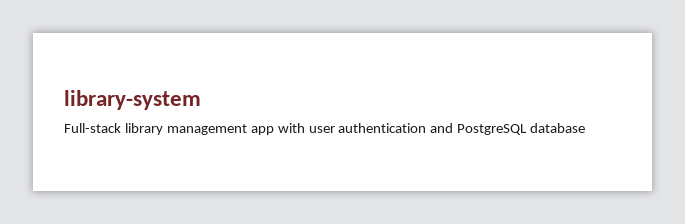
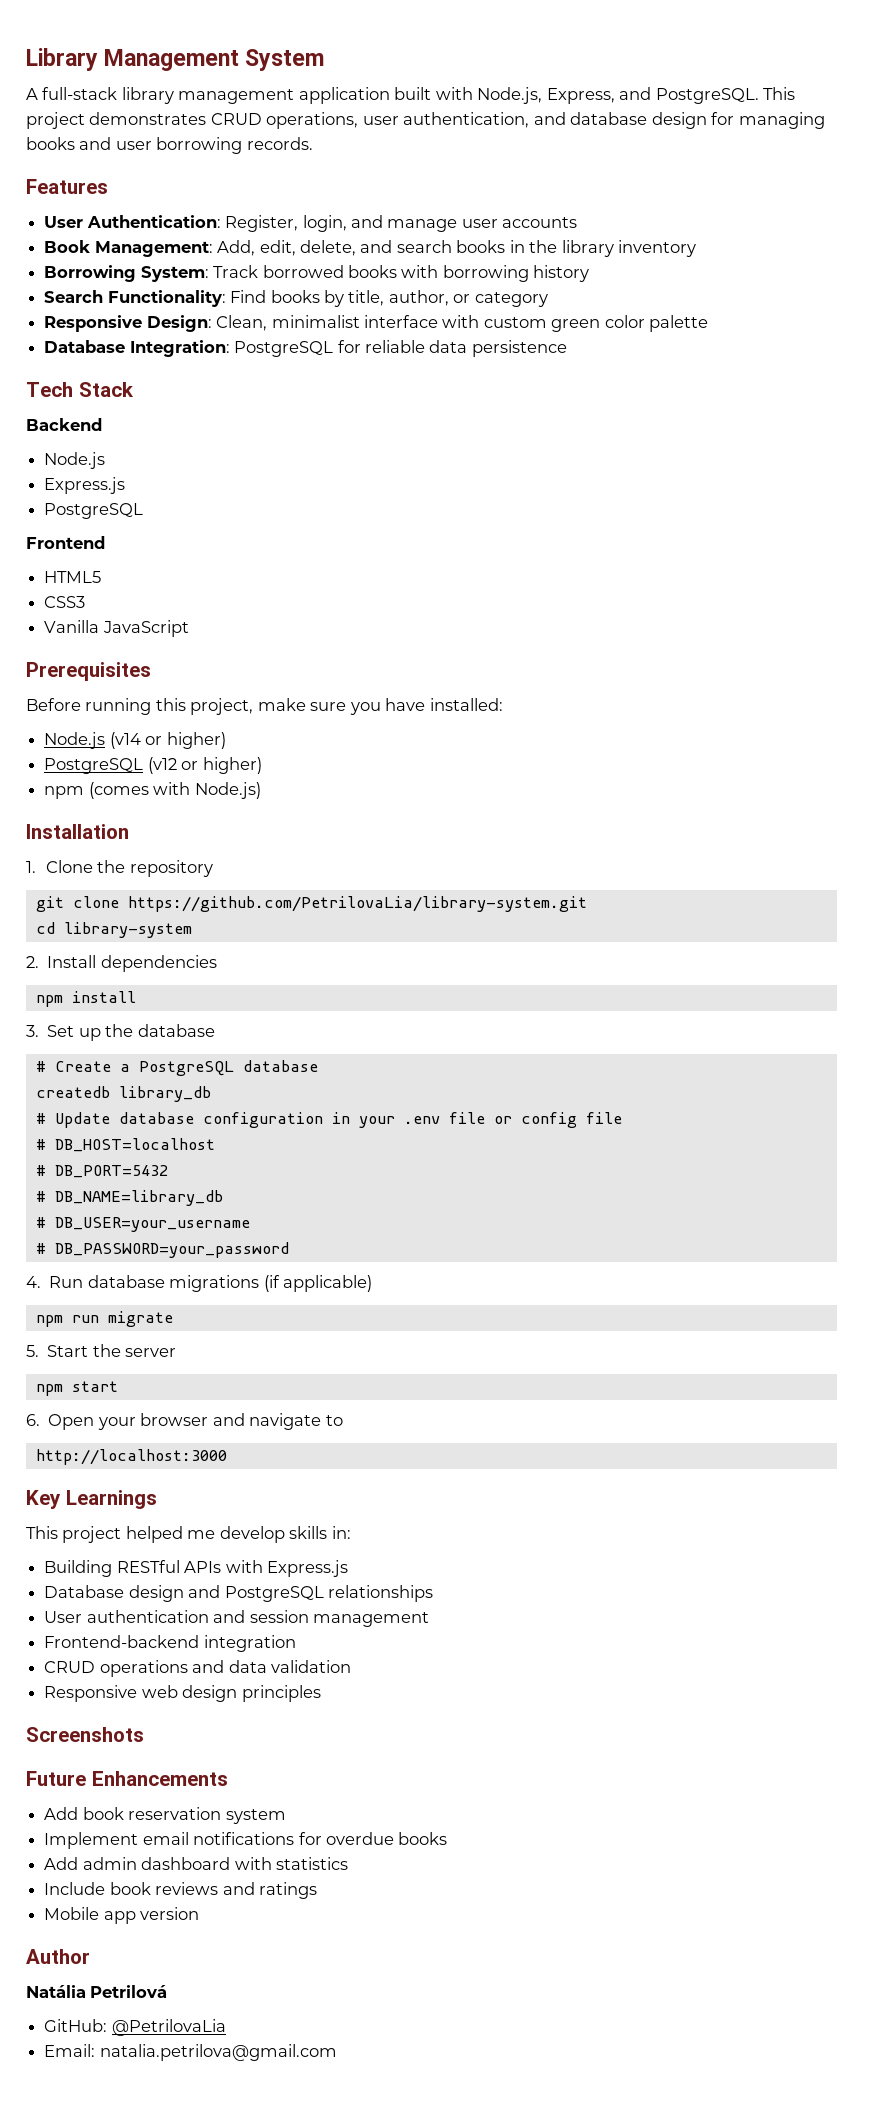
[64,90,201,110] [64,123,586,135] library-system // Full-stack library management app with user authentication and PostgreSQL database -> [26,48,325,71] [26,87,796,104] [26,112,825,129] [26,137,313,154] [26,179,108,194] [44,215,578,232] [44,240,697,257] [44,265,590,282] [44,290,548,307] [44,315,709,332] [44,340,567,357] [26,382,134,397] [26,418,102,431] [44,452,106,469] [44,477,126,494] [44,503,144,519] [26,536,105,549] [44,571,102,583] [44,596,86,608] [44,620,189,637] [26,662,151,681] [26,698,503,715] [44,732,226,749] [44,757,262,774] [44,782,261,799] [26,824,129,839] [26,860,213,877] [35,896,587,912] [35,922,192,938] [26,955,217,972] [35,991,136,1007] [26,1024,215,1041] [35,1060,318,1076] [35,1086,211,1102] [35,1112,622,1128] [35,1138,215,1152] [35,1165,168,1178] [35,1190,223,1206] [35,1217,250,1232] [35,1242,289,1258] [26,1275,373,1292] [35,1311,173,1327] [26,1344,177,1357] [35,1381,118,1396] [26,1413,343,1430] [35,1449,227,1465] [26,1490,157,1509] [26,1526,351,1543] [44,1560,348,1577] [44,1585,433,1602] [44,1610,429,1627] [44,1635,296,1652] [44,1660,351,1677] [44,1685,321,1702] [26,1727,144,1742] [26,1771,228,1786] [44,1807,286,1824] [44,1832,448,1849] [44,1857,348,1870] [44,1882,317,1899] [44,1907,200,1924] [26,1949,90,1964] [26,1985,168,1998] [44,2019,226,2036] [44,2044,337,2061] Library Management System // A full-stack library management application built with Node.js, Express, and PostgreSQL. This project demonstrates CRUD operations, user authentication, and database design for managing books and user borrowing records. // Features // User Authentication: Register, login, and manage user accounts // Book Management: Add, edit, delete, and search books in the library inventory // Borrowing System: Track borrowed books with borrowing history // Search Functionality: Find books by title, author, or category // Responsive Design: Clean, minimalist interface with custom green color palette // Database Integration: PostgreSQL for reliable data persistence // Tech Stack // Backend // Node.js // Express.js // PostgreSQL // Frontend // HTML5 // CSS3 // Vanilla JavaScript // Prerequisites // Before running this project, make sure you have installed: // Node.js (v14 or higher) // PostgreSQL (v12 or higher) // npm (comes with Node.js) // Installation // 1. Clone the repository // git clone https://github.com/PetrilovaLia/library-system.git // cd library-system // 2. Install dependencies // npm install // 3. Set up the database // # Create a PostgreSQL database // createdb library_db // # Update database configuration in your .env file or config file // # DB_HOST=localhost // # DB_PORT=5432 // # DB_NAME=library_db // # DB_USER=your_username // # DB_PASSWORD=your_password // 4. Run database migrations (if applicable) // npm run migrate // 5. Start the server // npm start // 6. Open your browser and navigate to // http://localhost:3000 // Key Learnings // This project helped me develop skills in: // Building RESTful APIs with Express.js // Database design and PostgreSQL relationships // User authentication and session management // Frontend-backend integration // CRUD operations and data validation // Responsive web design principles // Screenshots // Future Enhancements // Add book reservation system // Implement email notifications for overdue books // Add admin dashboard with statistics // Include book reviews and ratings // Mobile app version // Author // Natália Petrilová // GitHub: @PetrilovaLia // Email: natalia.petrilova@gmail.com

